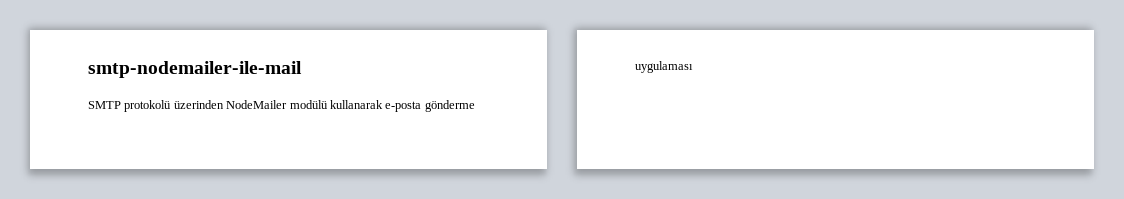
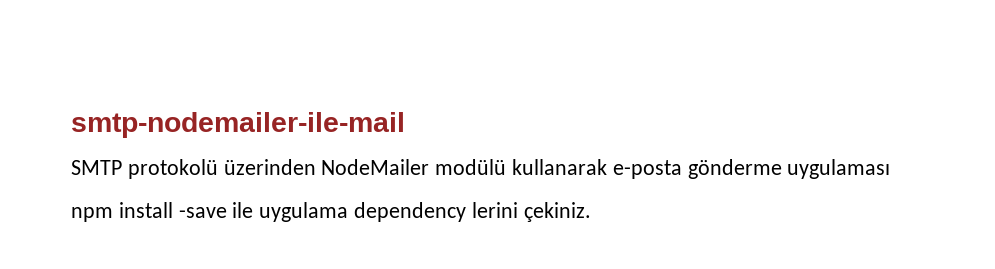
(693, 67) none -> [71,202,591,222] // npm install -save ile uygulama dependency lerini çekiniz.

